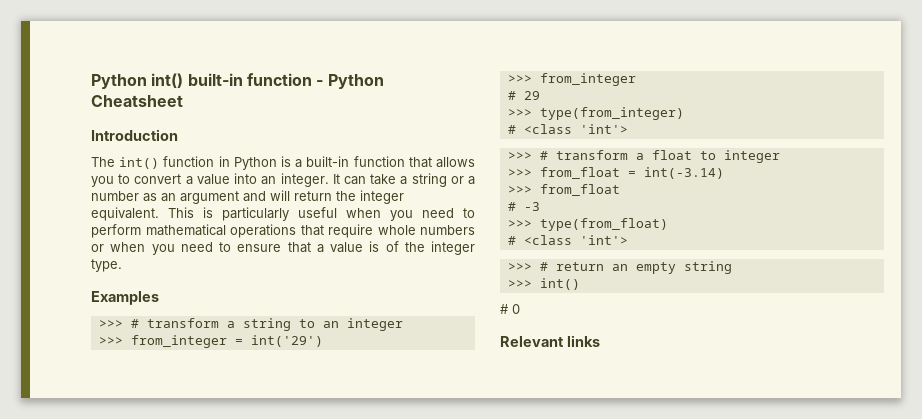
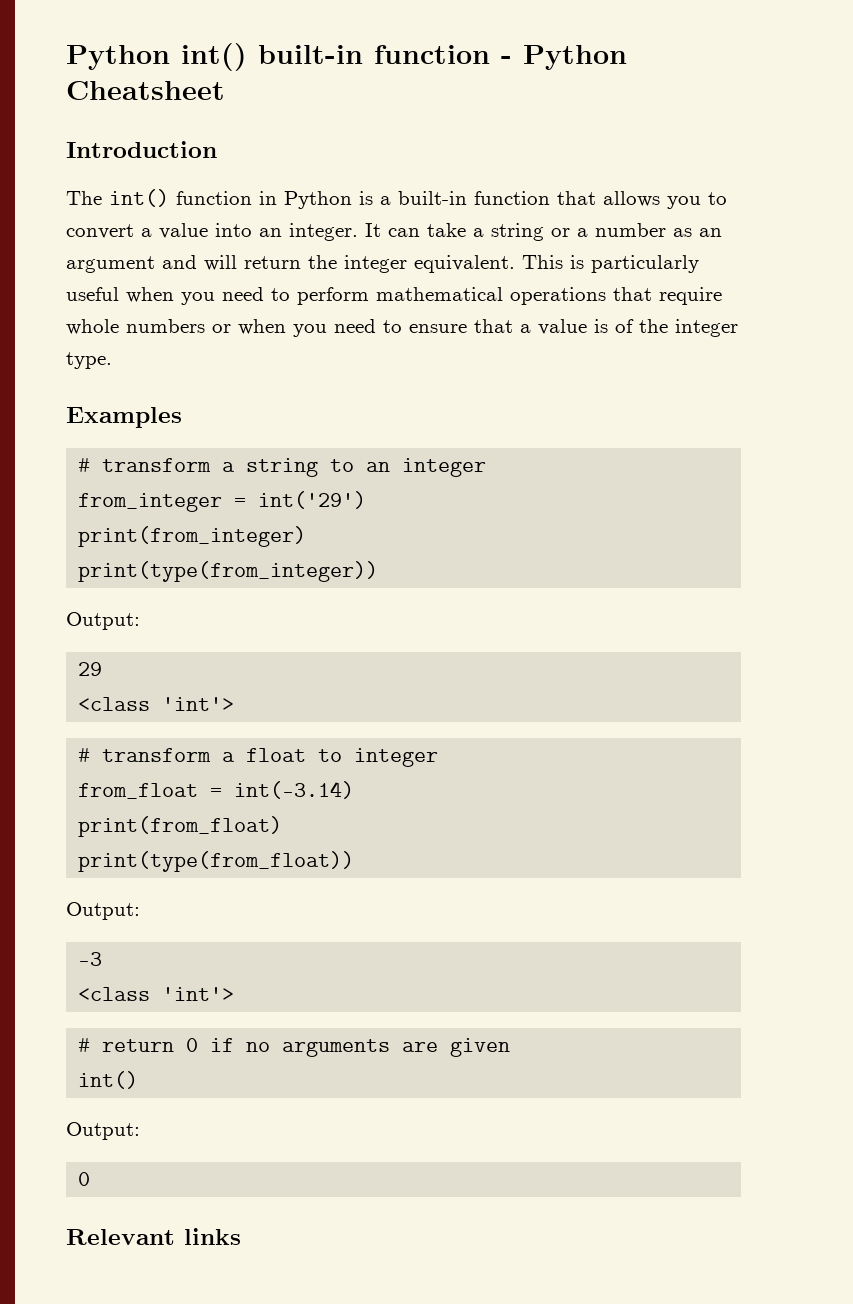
[98,320,123,328] >>> -> (182, 417) none
[98,337,123,345] >>> -> (487, 467) none
[507,73,636,86] [507,91,540,100] [507,107,684,120] [507,124,628,134] [507,152,532,160] >>> from_integer // # 29 // >>> type(from_integer) // # <class 'int'> // >>> -> [78,526,307,547] [78,561,379,582] [66,612,140,630] [78,662,103,676] [78,697,235,711] print(from_integer) // print(type(from_integer)) // Output: // 29 // <class 'int'> //
[507,169,532,177] >>> -> (439, 757) none
[507,184,620,196] [507,202,540,211] [507,218,668,231] [507,235,628,245] [507,263,532,271] >>> from_float // # -3 // >>> type(from_float) // # <class 'int'> // >>> -> [78,816,283,837] [78,851,355,872] [66,902,140,920] [78,952,103,966] [78,987,235,1001] print(from_float) // print(type(from_float)) // Output: // -3 // <class 'int'> //
[611,261,732,274] [507,280,532,288] an empty string // >>> -> [186,1038,511,1057] 0 if no arguments are given //
[500,304,508,314] # -> [66,1122,140,1140] Output: //

